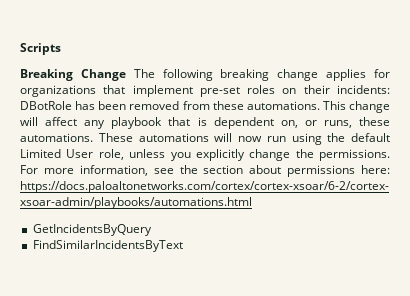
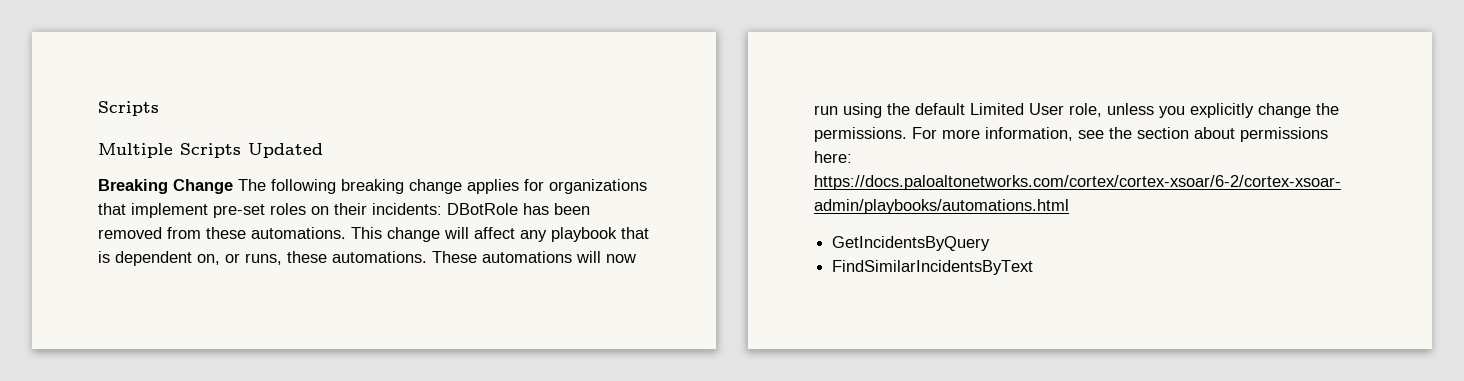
[20,43,61,55] Scripts -> [98,101,159,116] [98,143,323,158] Scripts // Multiple Scripts Updated

